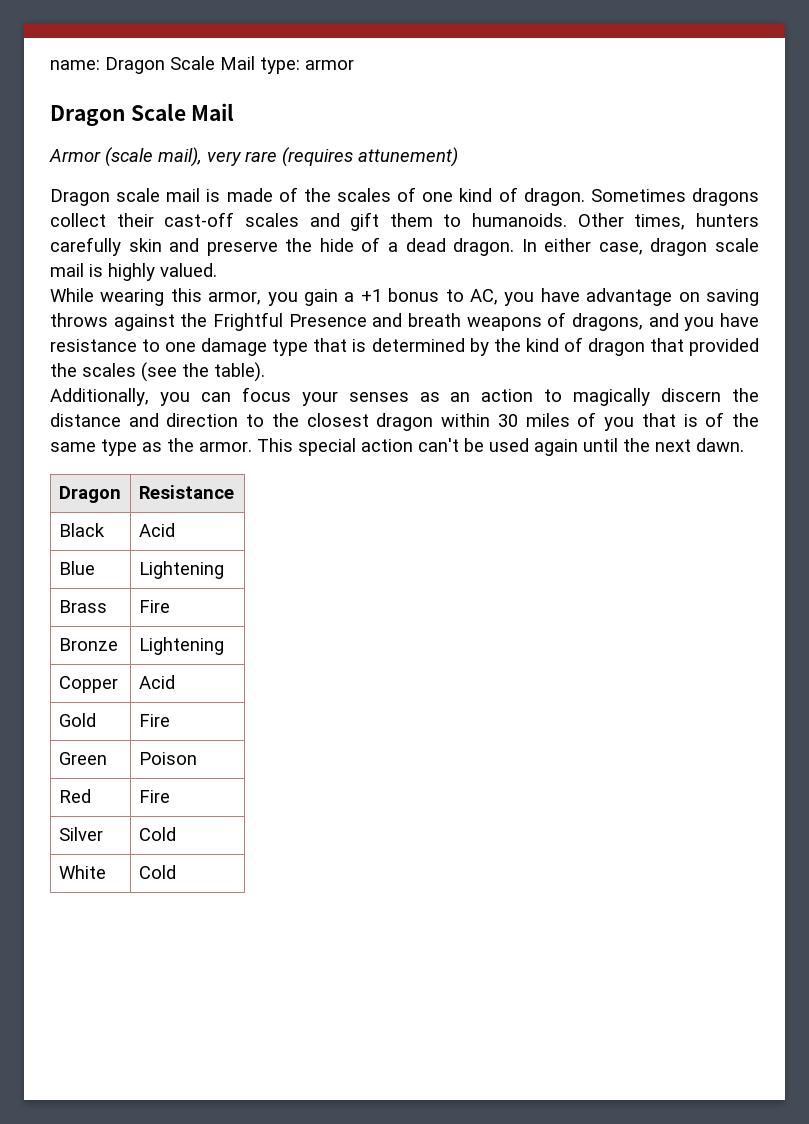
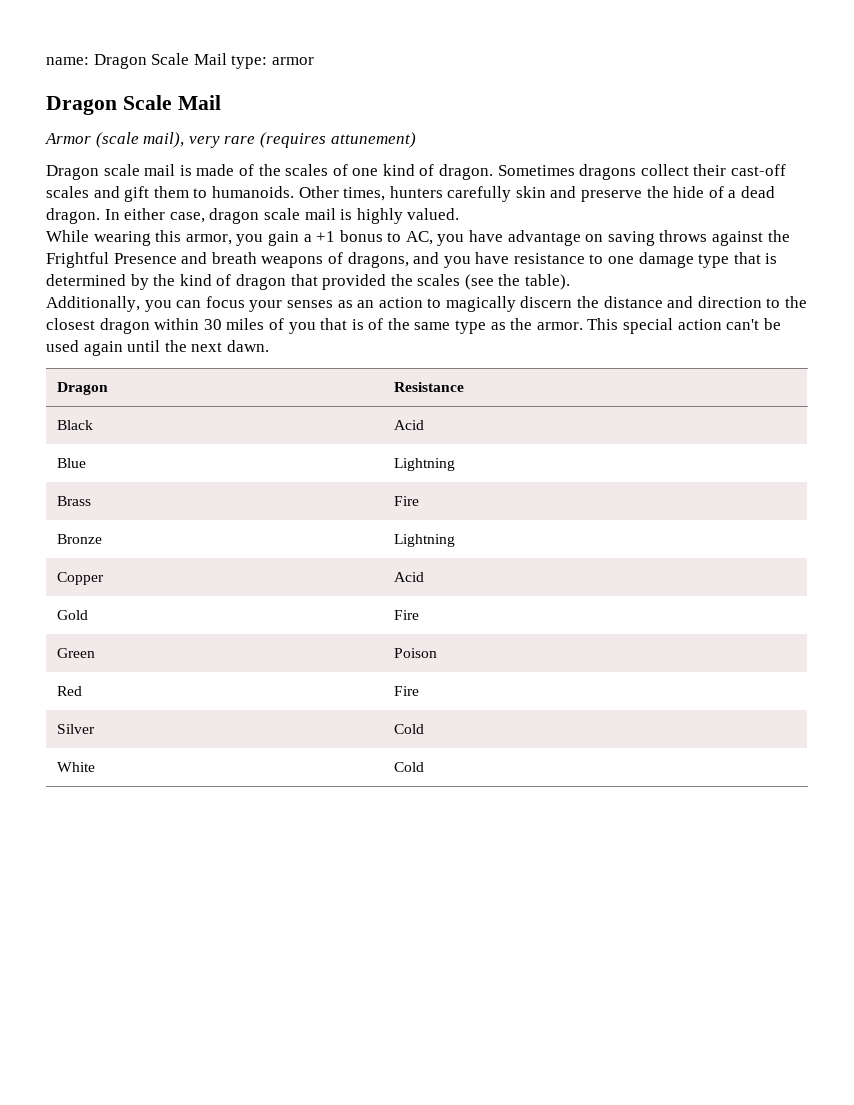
[138,561,224,579] Lightening -> [393,458,455,471] Lightning
[138,637,224,655] Lightening -> [393,534,455,547] Lightning

